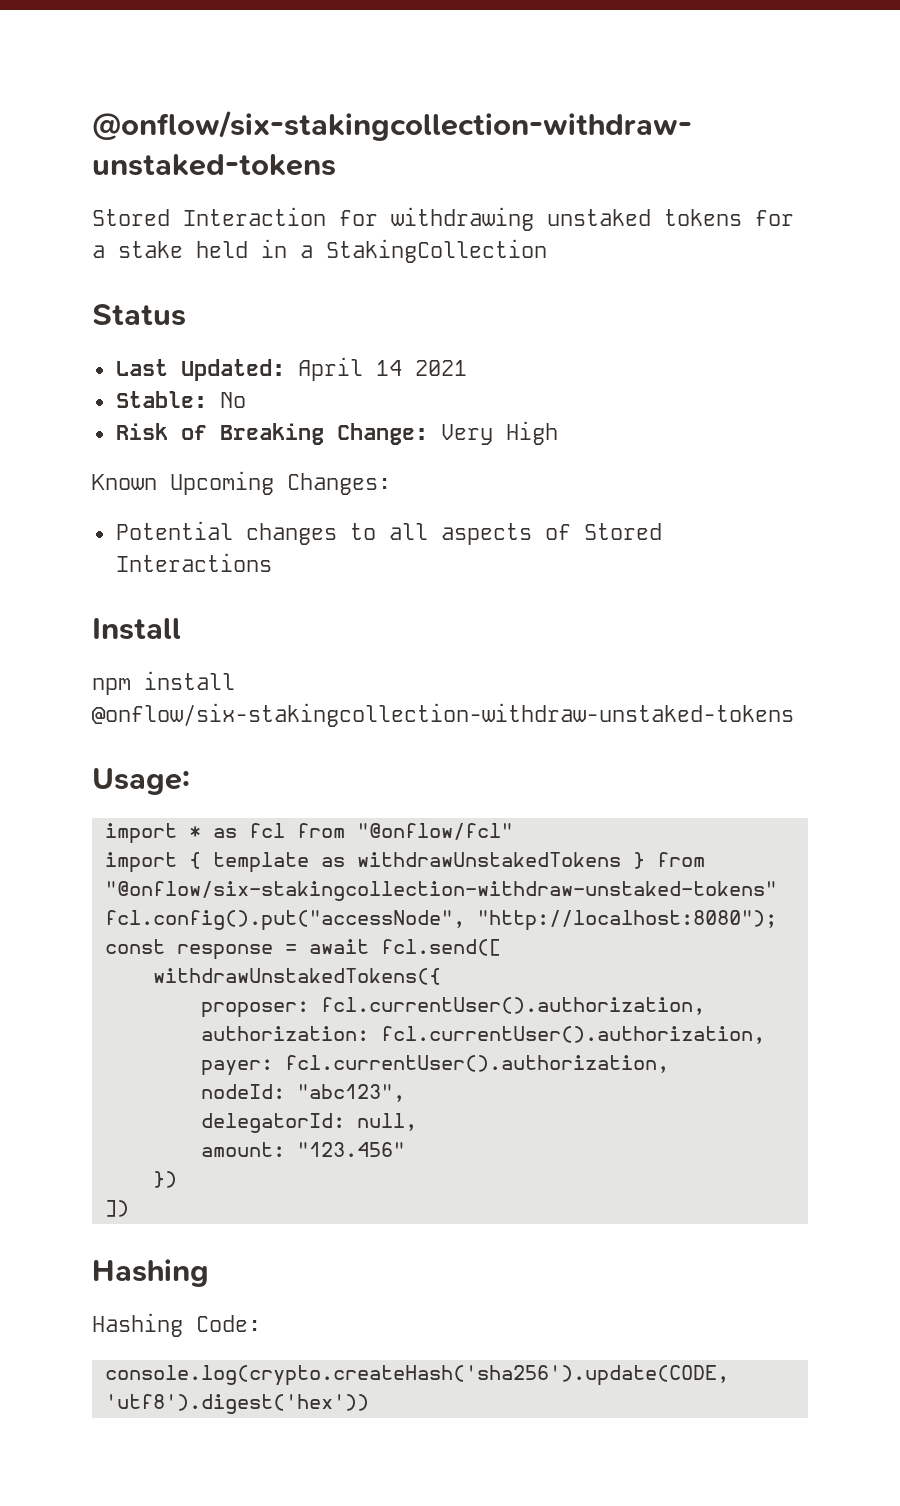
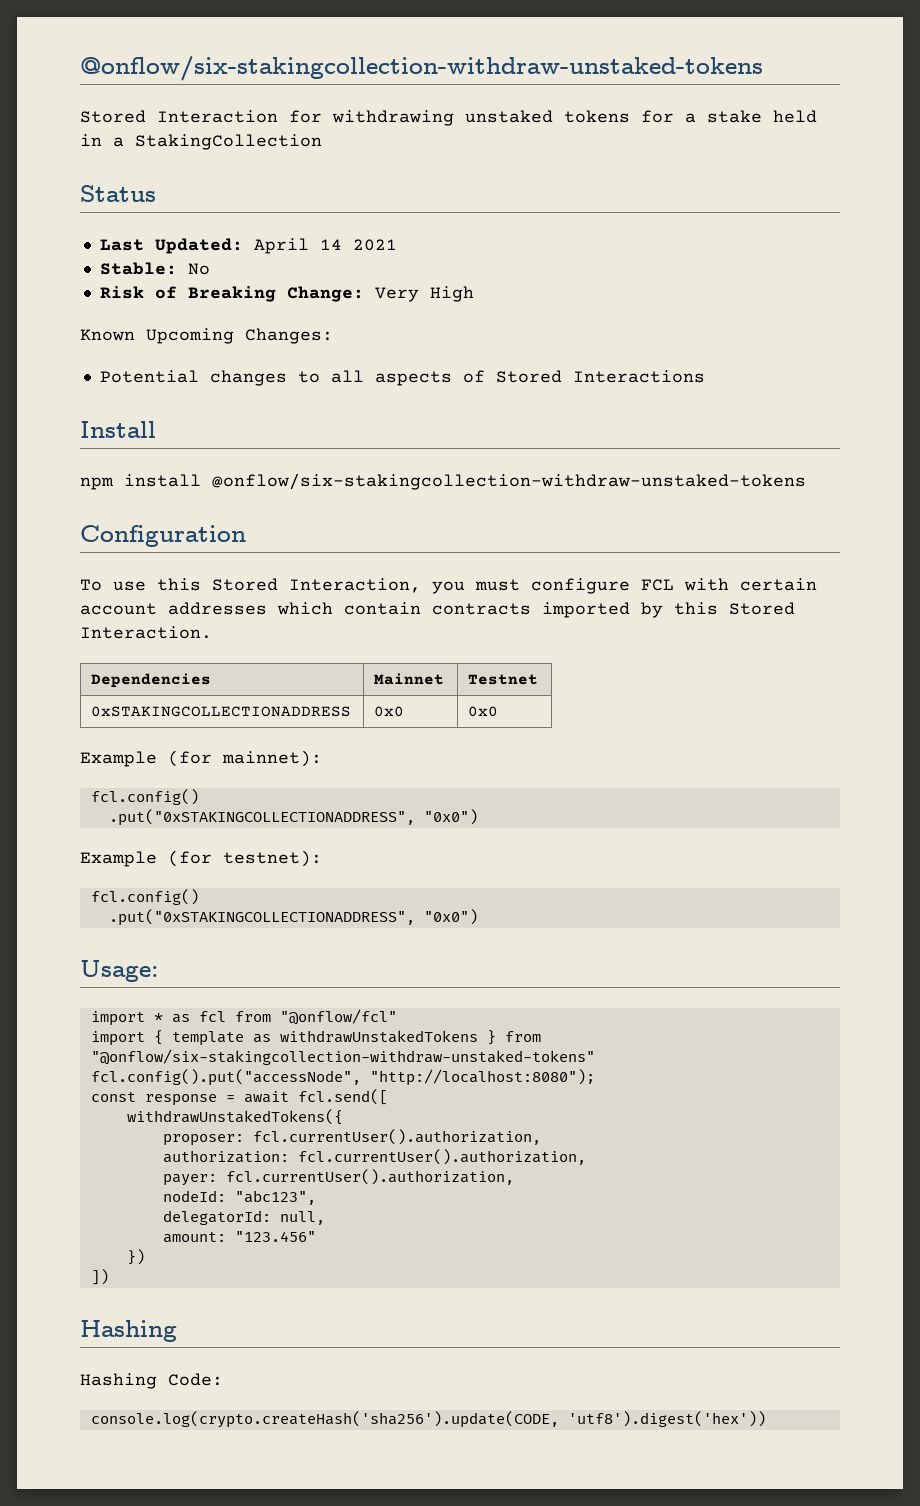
(794, 715) none -> [80,525,246,547] [80,578,817,594] [80,602,795,618] [80,626,212,639] [91,673,212,688] [374,673,445,685] [468,674,539,685] [91,706,352,717] [374,706,405,717] [468,706,499,717] [80,750,322,767] [90,789,199,805] [108,809,478,826] [80,850,322,867] [90,889,199,905] [108,909,478,926] // Configuration // To use this Stored Interaction, you must configure FCL with certain account addresses which contain contracts imported by this Stored Interaction. // Dependencies | Mainnet | Testnet // 0xSTAKINGCOLLECTIONADDRESS | 0x0 | 0x0 // Example (for mainnet): // fcl.config() // .put("0xSTAKINGCOLLECTIONADDRESS", "0x0") // Example (for testnet): // fcl.config() // .put("0xSTAKINGCOLLECTIONADDRESS", "0x0")

